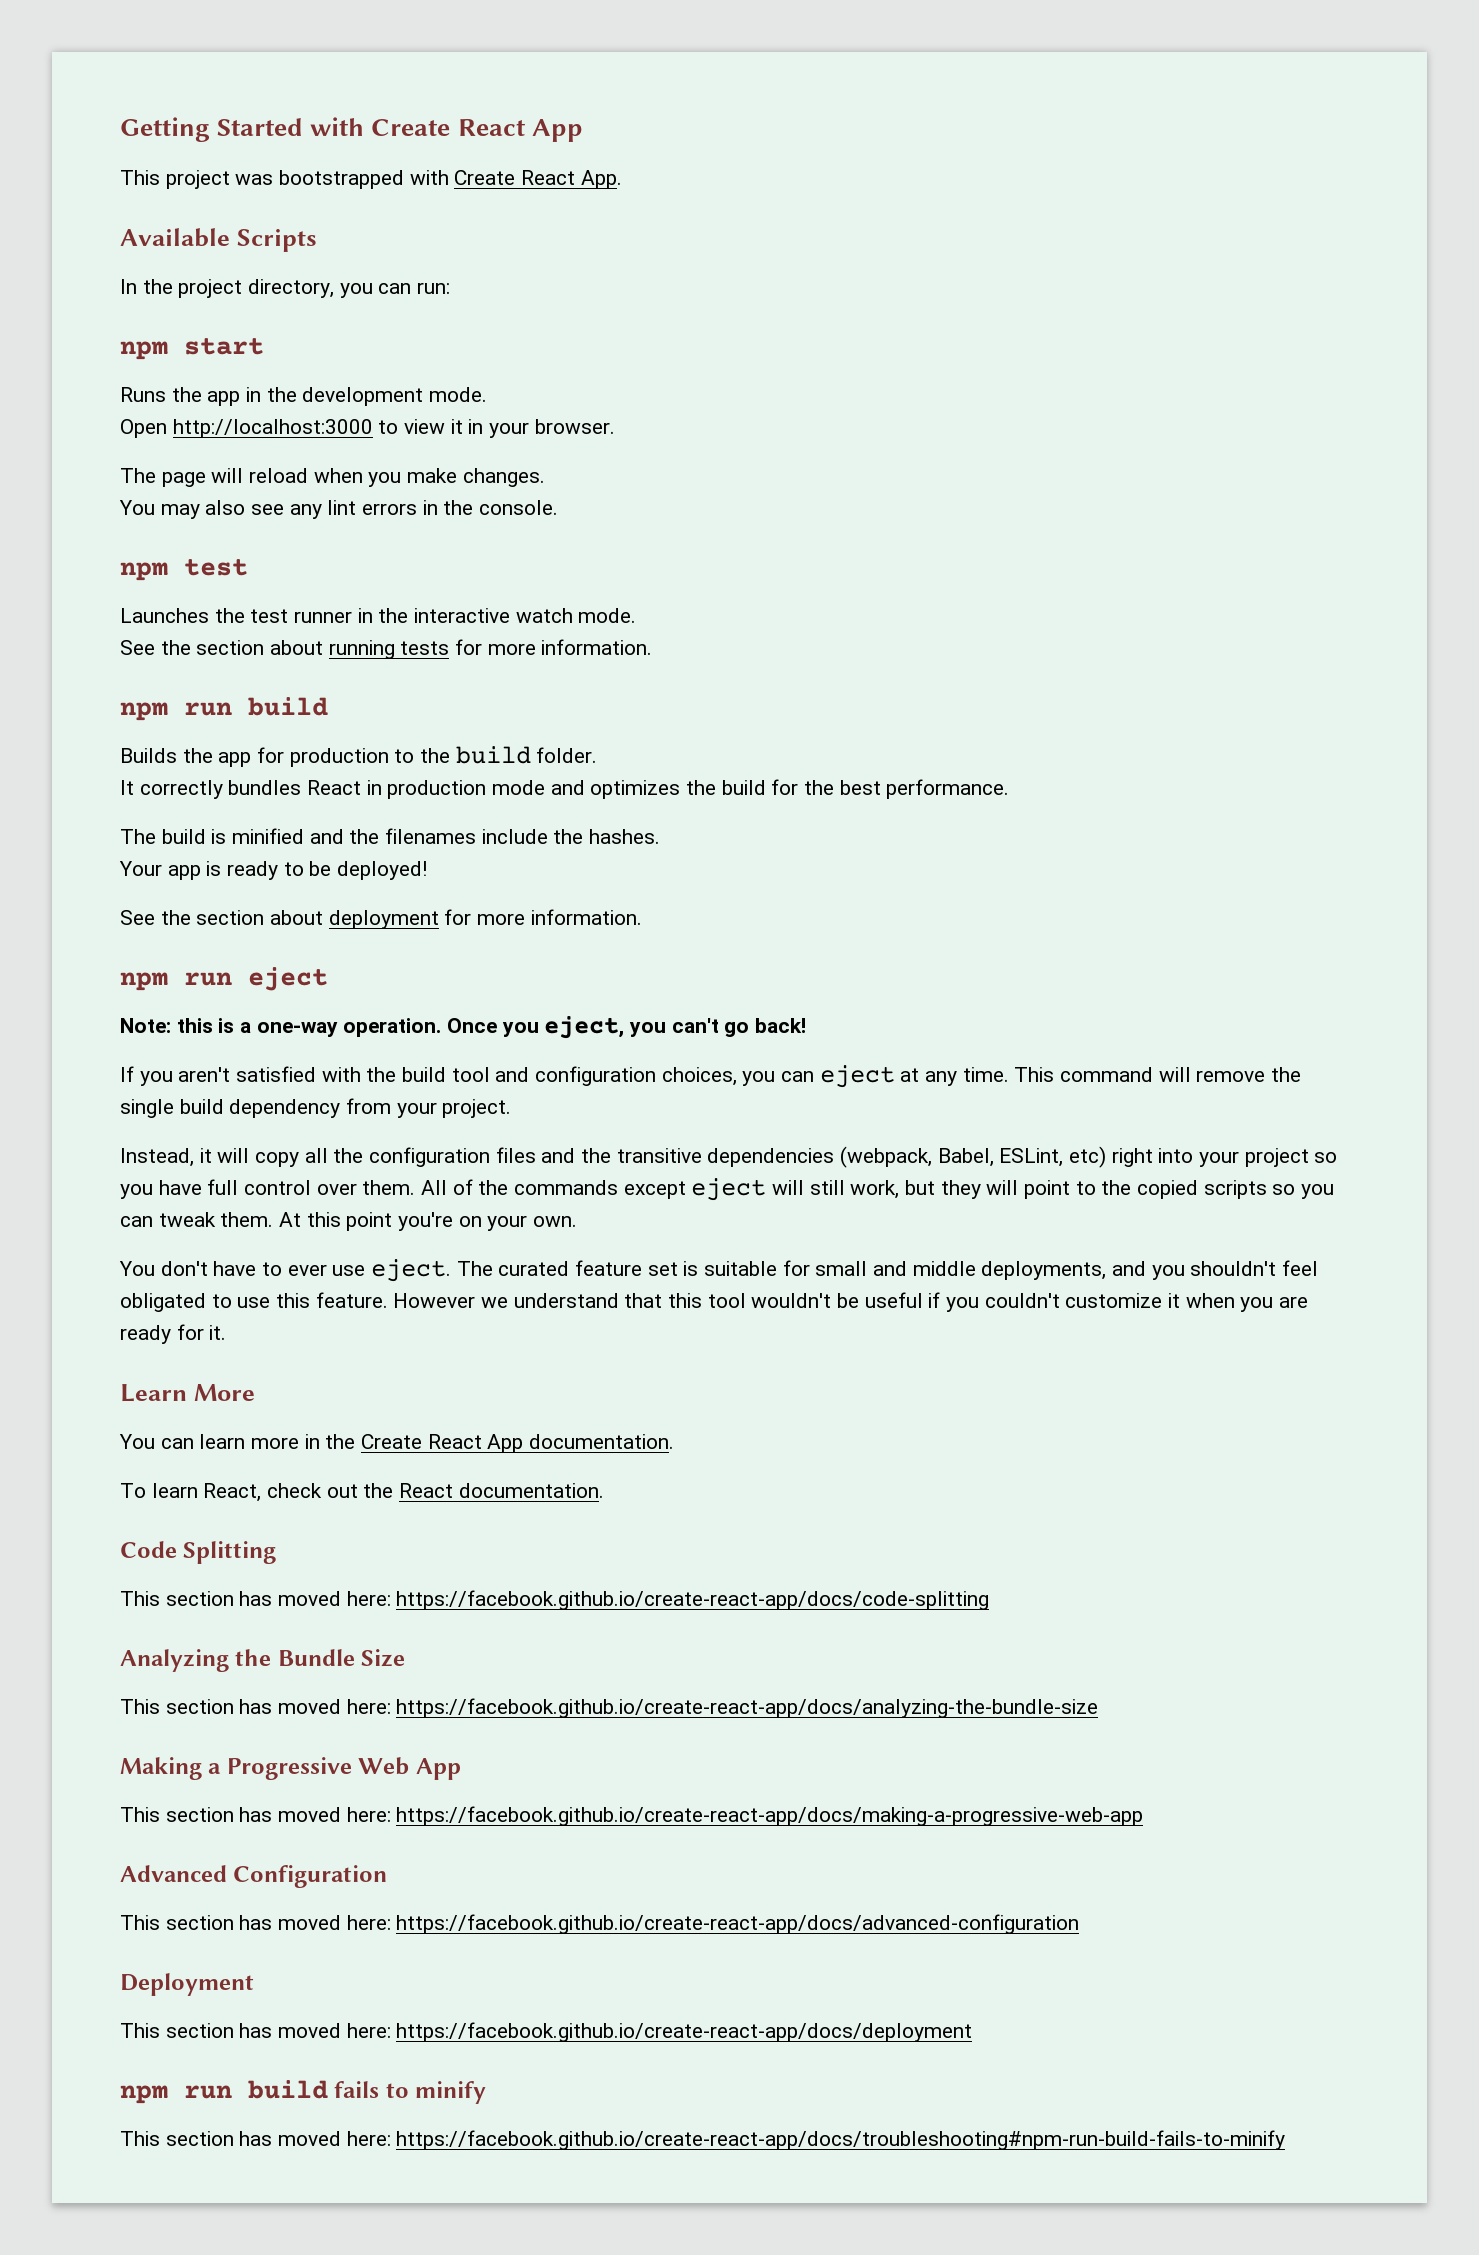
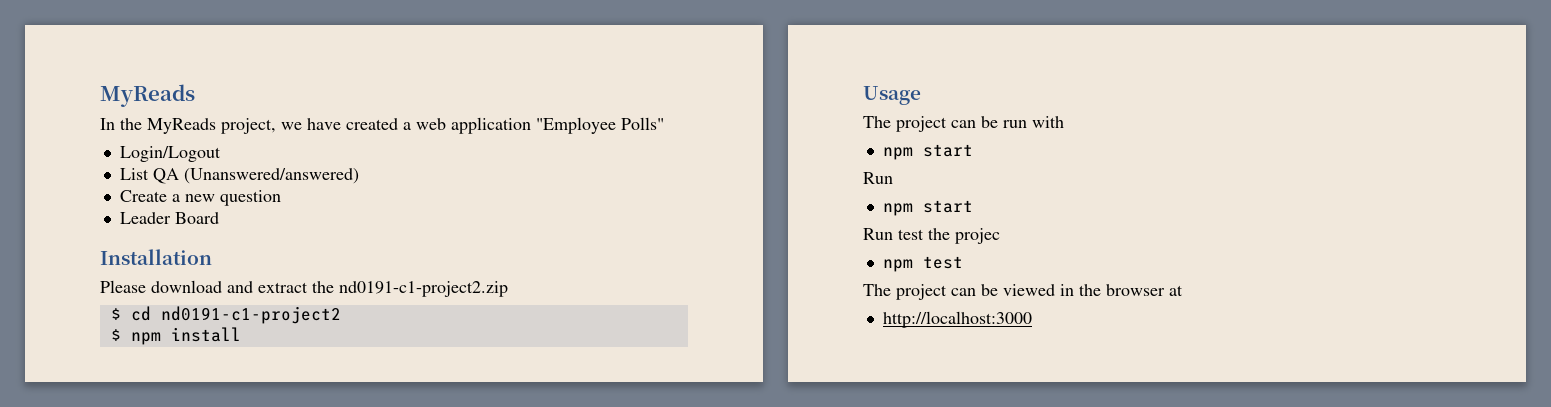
[120,117,583,142] [120,170,622,189] [120,228,317,252] [120,279,451,298] [120,338,264,360] [120,387,488,406] [120,419,615,438] [120,468,545,487] [119,500,559,519] [120,559,248,581] [120,608,637,623] [120,639,653,659] [120,697,328,721] [120,746,598,767] [120,779,1010,799] [120,828,661,844] [119,861,428,880] [120,909,642,929] [120,967,328,991] [120,1016,807,1039] [120,1065,1302,1088] [120,1098,512,1118] [120,1146,1338,1168] [120,1178,1335,1201] [120,1212,578,1231] [119,1259,1319,1282] [120,1292,1309,1312] [120,1324,227,1344] [120,1384,255,1402] [119,1434,675,1453] [120,1483,604,1502] [120,1541,277,1564] [120,1590,990,1610] [120,1649,406,1672] [120,1698,1099,1718] [120,1757,461,1780] [120,1806,1144,1826] [120,1865,388,1888] [120,1914,1080,1934] [120,1973,254,1996] [120,2022,973,2042] [120,2080,487,2104] [120,2130,1286,2150] Getting Started with Create React App // This project was bootstrapped with Create React App. // Available Scripts // In the project directory, you can run: // npm start // Runs the app in the development mode. // Open http://localhost:3000 to view it in your browser. // The page will reload when you make changes. // You may also see any lint errors in the console. // npm test // Launches the test runner in the interactive watch mode. // See the section about running tests for more information. // npm run build // Builds the app for production to the build folder. // It correctly bundles React in production mode and optimizes the build for the best performance. // The build is minified and the filenames include the hashes. // Your app is ready to be deployed! // See the section about deployment for more information. // npm run eject // Note: this is a one-way operation. Once you eject, you can't go back! // If you aren't satisfied with the build tool and configuration choices, you can eject at any time. This command will remove the single build dependency from your project. // Instead, it will copy all the configuration files and the transitive dependencies (webpack, Babel, ESLint, etc) right into your project so you have full control over them. All of the commands except eject will still work, but they will point to the copied scripts so you can tweak them. At this point you're on your own. // You don't have to ever use eject. The curated feature set is suitable for small and middle deployments, and you shouldn't feel obligated to use this feature. However we understand that this tool wouldn't be useful if you couldn't customize it when you are ready for it. // Learn More // You can learn more in the Create React App documentation. // To learn React, check out the React documentation. // Code Splitting // This section has moved here: https://facebook.github.io/create-react-app/docs/code-splitting // Analyzing the Bundle Size // This section has moved here: https://facebook.github.io/create-react-app/docs/analyzing-the-bundle-size // Making a Progressive Web App // This section has moved here: https://facebook.github.io/create-react-app/docs/making-a-progressive-web-app // Advanced Configuration // This section has moved here: https://facebook.github.io/create-react-app/docs/advanced-configuration // Deployment // This section has moved here: https://facebook.github.io/create-react-app/docs/deployment // npm run build fails to minify // This section has moved here: https://facebook.github.io/create-react-app/docs/troubleshooting#npm-run-build-fails-to-minify -> [100,84,195,107] [100,117,664,134] [119,146,221,162] [119,168,359,184] [119,190,281,206] [119,212,219,224] [100,249,212,265] [100,280,508,297] [110,306,341,324] [110,327,241,345] [863,86,921,105] [863,116,1064,132] [882,144,973,160] [863,172,893,184] [882,200,973,216] [863,228,1000,244] [882,256,963,272] [863,284,1183,300] [882,311,1032,328] MyReads // In the MyReads project, we have created a web application "Employee Polls" // Login/Logout // List QA (Unanswered/answered) // Create a new question // Leader Board // Installation // Please download and extract the nd0191-c1-project2.zip // $ cd nd0191-c1-project2 // $ npm install // Usage // The project can be run with // npm start // Run // npm start // Run test the projec // npm test // The project can be viewed in the browser at // http://localhost:3000

